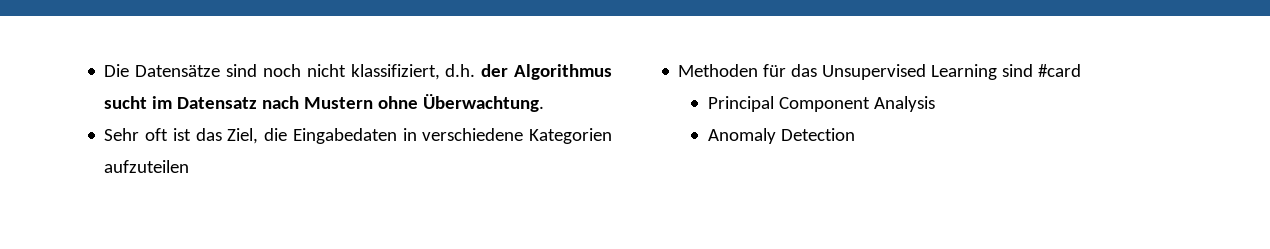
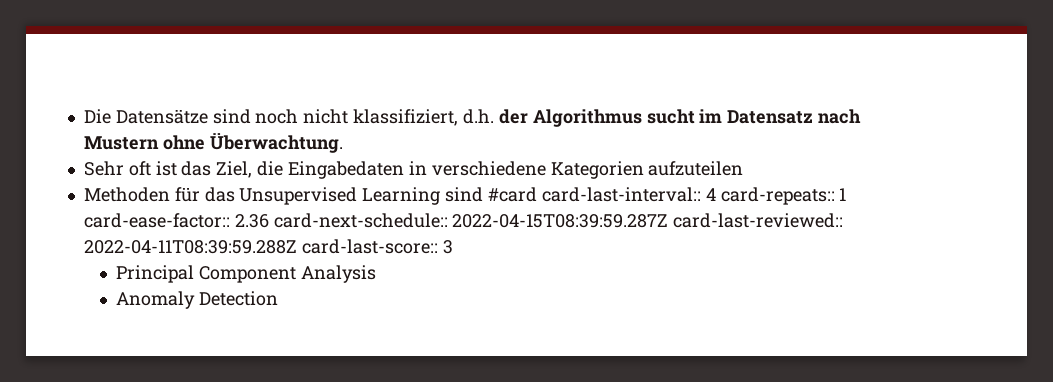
(1082, 70) none -> [541,187,847,205] [83,213,844,228] [83,239,453,254] card-last-interval:: 4 card-repeats:: 1 card-ease-factor:: 2.36 card-next-schedule:: 2022-04-15T08:39:59.287Z card-last-reviewed:: 2022-04-11T08:39:59.288Z card-last-score:: 3

